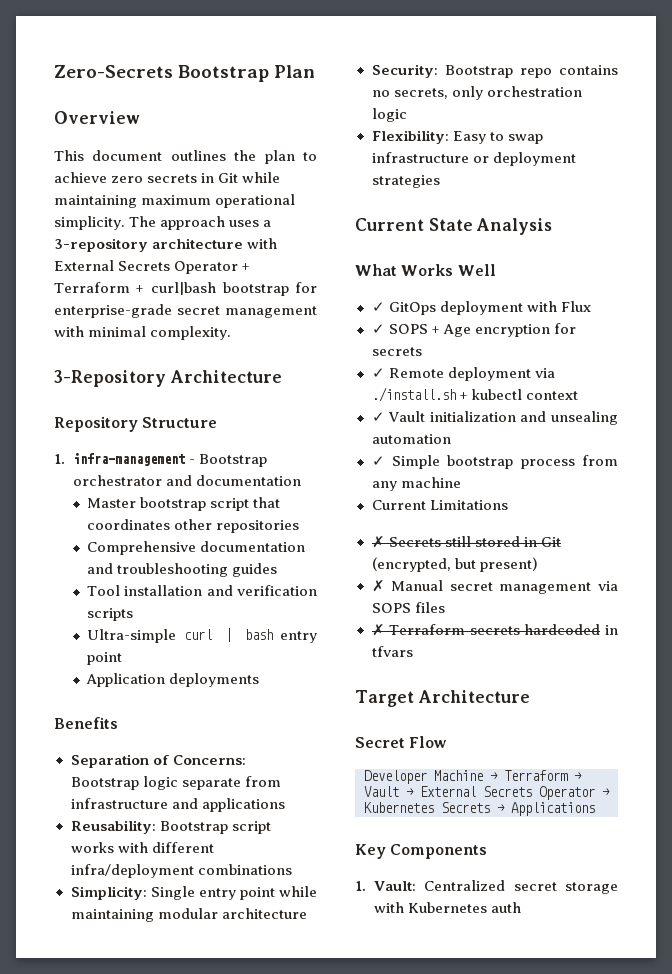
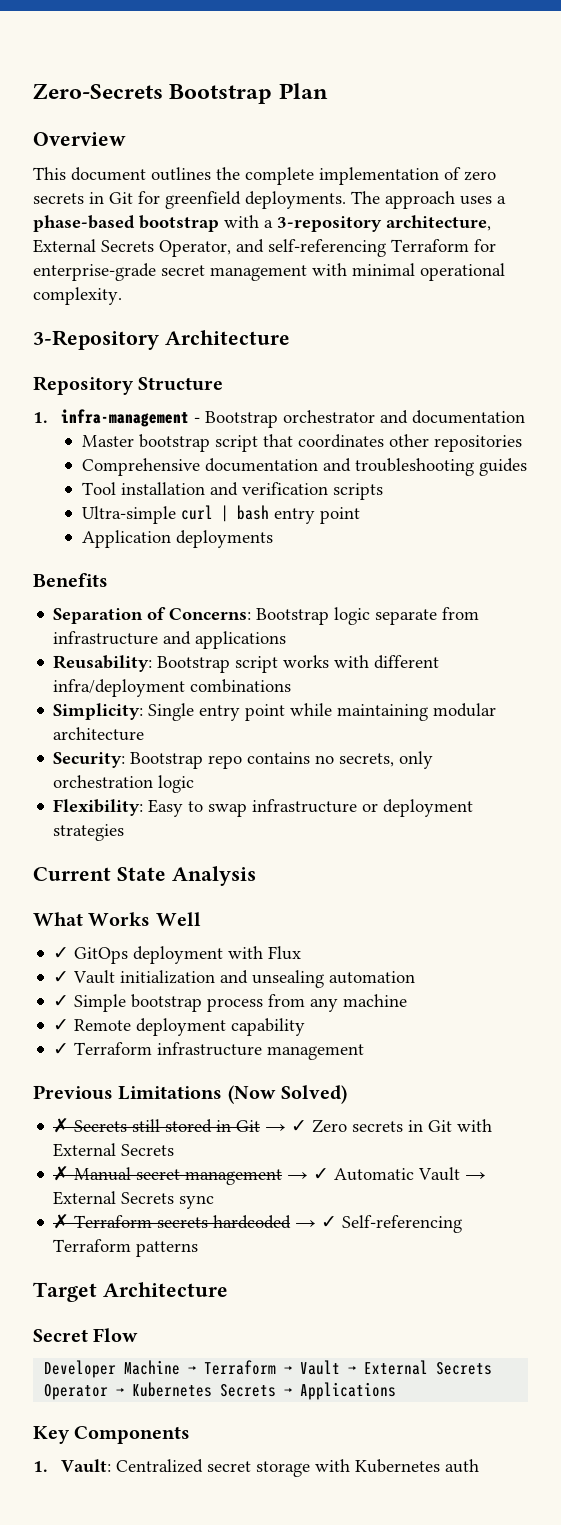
[264,150,317,164] [54,172,107,183] plan to achieve -> [245,167,461,185] complete implementation of
[242,172,281,183] [54,194,296,208] [54,216,272,230] [54,238,278,252] [54,260,251,274] [54,282,289,296] while maintaining maximum operational simplicity. The approach uses a 3-repository architecture with External Secrets Operator + Terraform + curl|bash bootstrap -> [138,191,506,209] [33,215,491,232] [33,239,469,257] for greenfield deployments. The approach uses a phase-based bootstrap with a 3-repository architecture, External Secrets Operator, and self-referencing Terraform
(147, 331) none -> [420,263,505,281] operational
[371,323,576,337] [371,347,422,356] [371,367,555,381] [371,387,578,402] // ✓ SOPS + Age encryption for secrets // ✓ Remote deployment via ./install.sh + kubectl context -> (302, 953) none
[371,500,426,510] Current -> [53,1018,306,1036] [53,1042,365,1060] [33,1085,113,1100] ✓ Remote deployment capability // ✓ Terraform infrastructure management // Previous
(508, 505) none -> [227,1085,348,1104] (Now Solved)
[371,557,538,572] [371,580,618,594] [371,602,445,613] (encrypted, but present) // ✗ Manual secret management via SOPS files -> [265,1119,493,1133] [53,1143,175,1157] [53,1166,487,1185] [53,1191,215,1209] → ✓ Zero secrets in Git with External Secrets // ✗ Manual secret management → ✓ Automatic Vault → External Secrets sync
[605,625,618,635] [371,646,413,657] in tfvars -> [295,1215,463,1233] [53,1239,199,1257] → ✓ Self-referencing Terraform patterns

